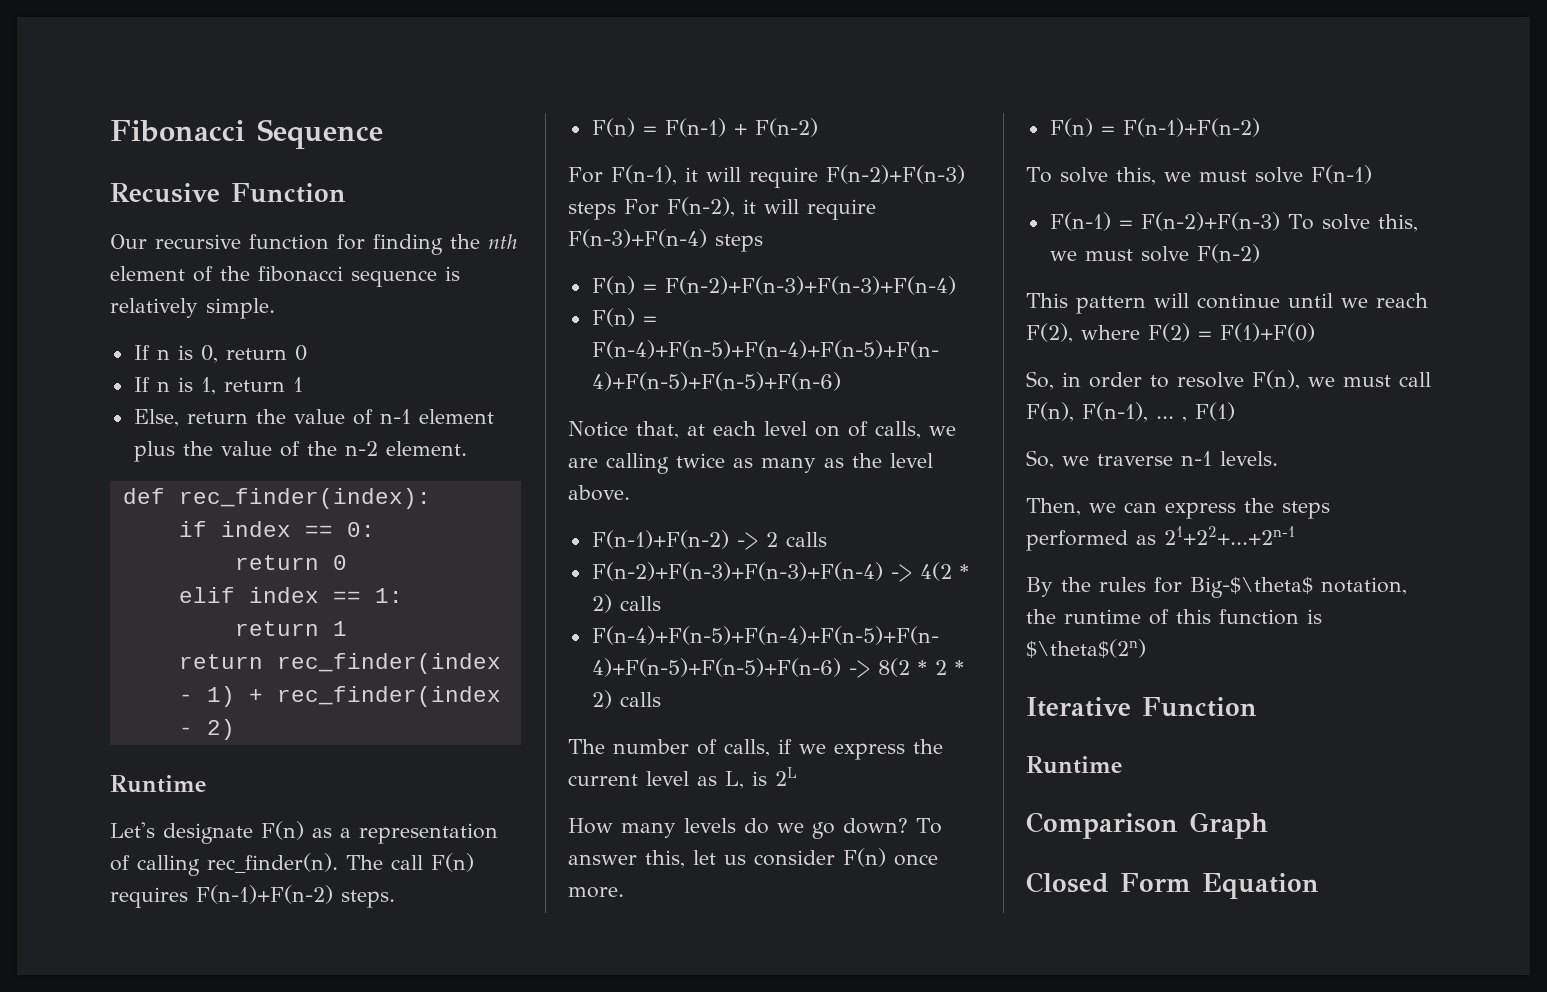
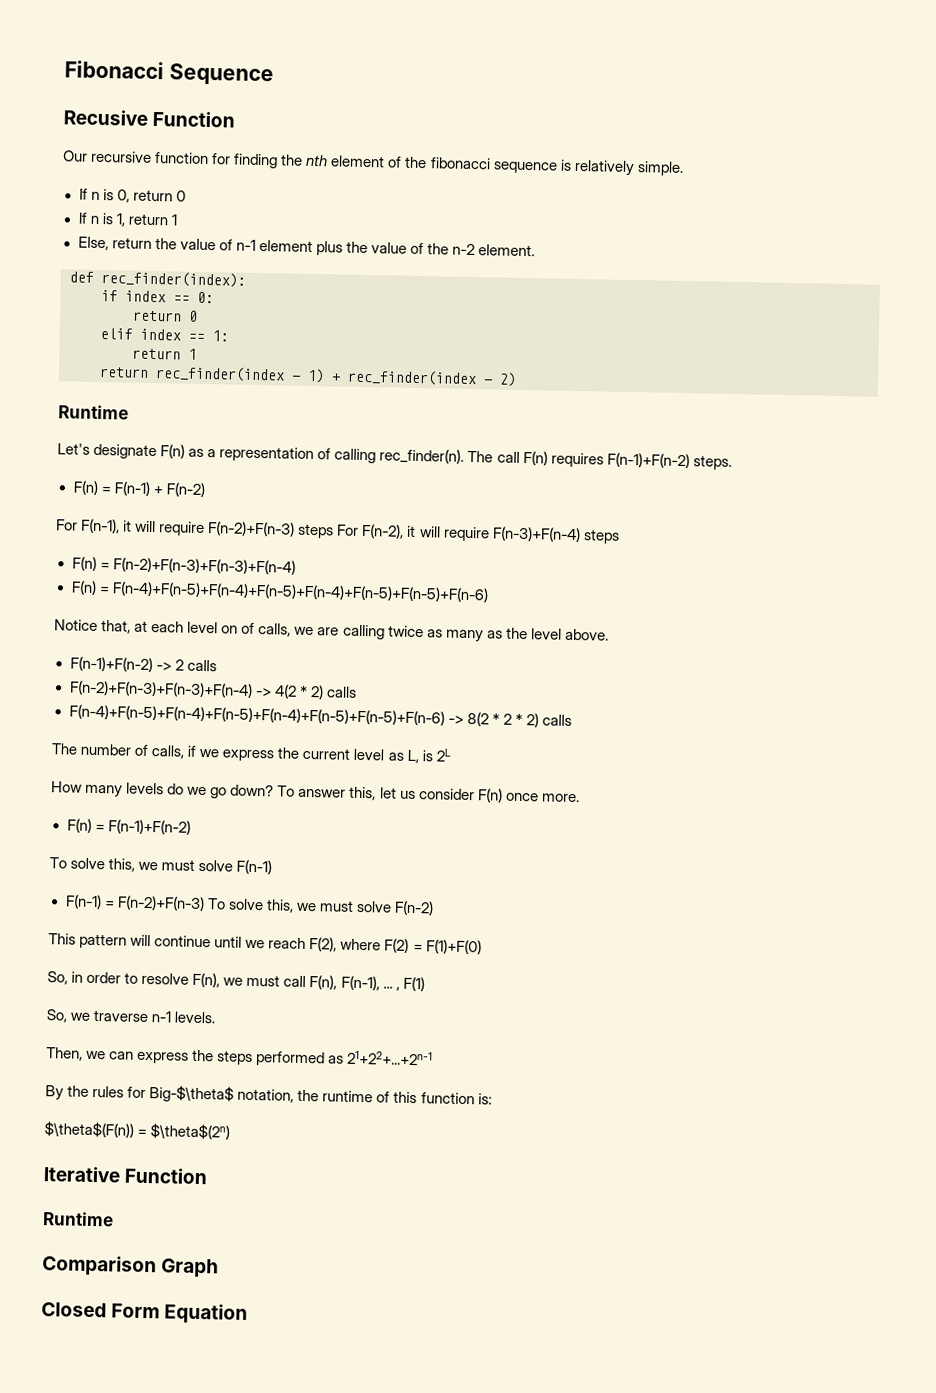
[1307,609,1322,624] is -> [477,1093,492,1105] [44,1121,148,1138] is: // $\theta$(F(n)) =

